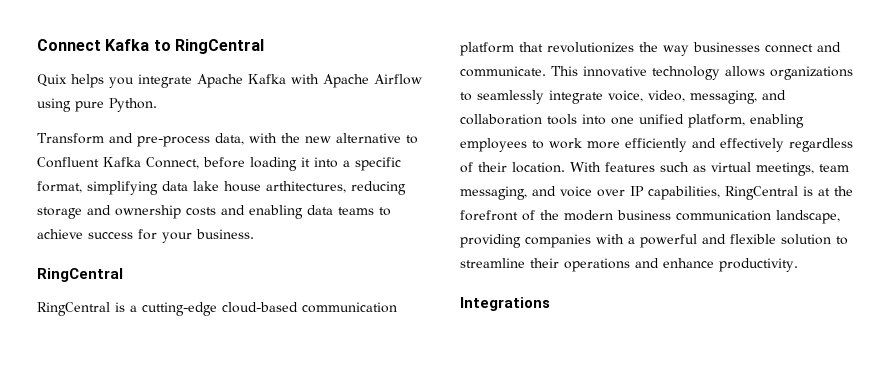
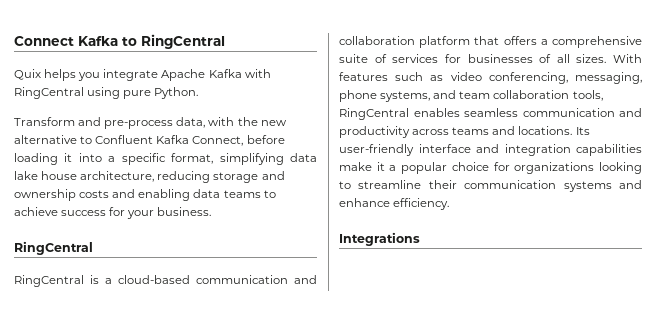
[323,74,422,88] Apache Airflow -> [14,87,84,99] RingCentral
[266,181,346,193] arthitectures, -> [80,171,155,182] architecture,
[142,302,217,316] cutting-edge -> (112, 281) none
[460,42,841,56] [460,66,853,80] [460,90,786,104] [460,114,804,128] [460,138,853,152] [460,162,849,176] [460,186,853,200] [460,210,840,224] [460,234,831,248] platform that revolutionizes the way businesses connect and communicate. This innovative technology allows organizations to seamlessly integrate voice, video, messaging, and collaboration tools into one unified platform, enabling employees to work more efficiently and effectively regardless of their location. With features such as virtual meetings, team messaging, and voice over IP capabilities, RingCentral is at the forefront of the modern business communication landscape, providing companies with a powerful and flexible solution -> [294,275,317,284] [339,36,642,48] [339,54,642,63] [339,72,642,84] [339,90,603,102] [339,108,642,120] [339,126,590,138] [339,144,642,156] [339,162,642,174] and collaboration platform that offers a comprehensive suite of services for businesses of all sizes. With features such as video conferencing, messaging, phone systems, and team collaboration tools, RingCentral enables seamless communication and productivity across teams and locations. Its user-friendly interface and integration capabilities make it a popular choice for organizations looking
[564,258,630,272] operations -> [464,180,612,192] communication systems
[719,258,798,272] productivity. -> [393,198,450,210] efficiency.

